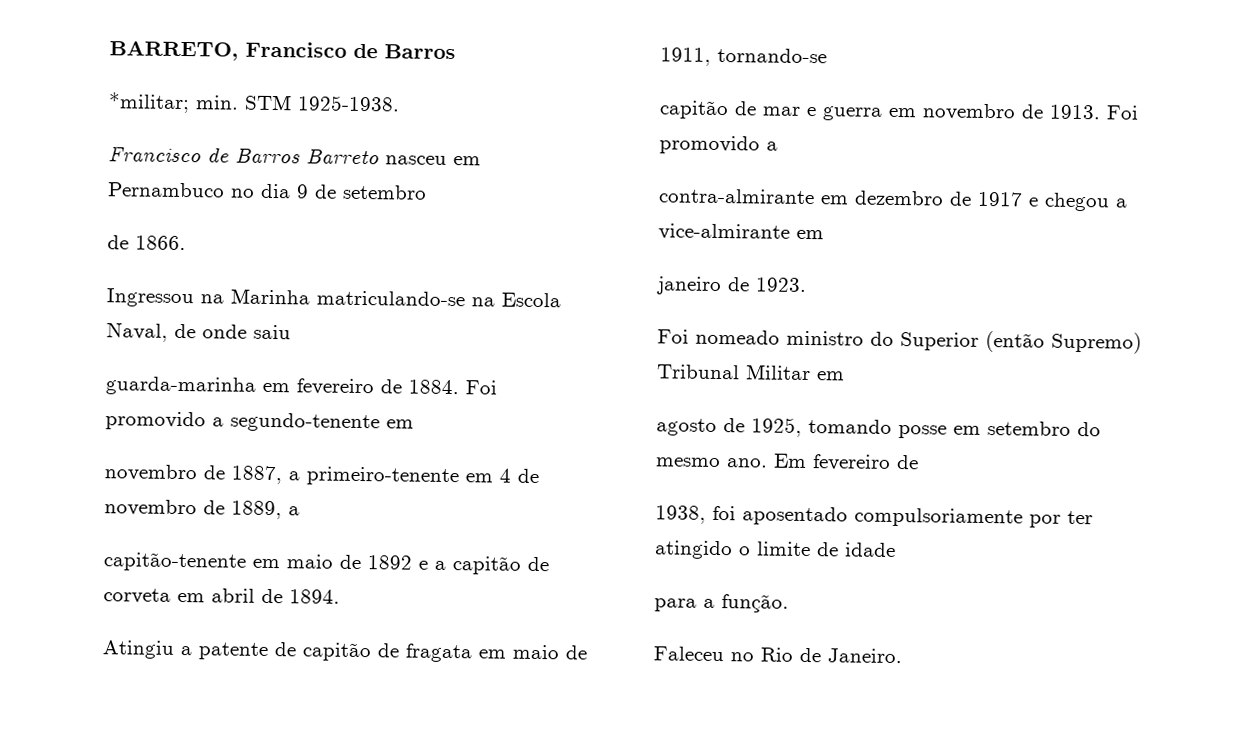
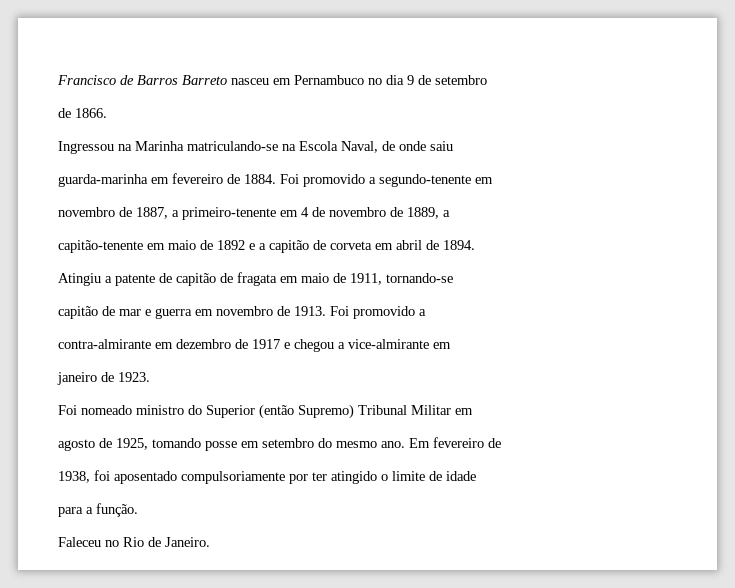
[109,40,456,61] [108,92,400,114] BARRETO, Francisco de Barros // *militar; min. STM 1925-1938. // -> (57, 80) none

